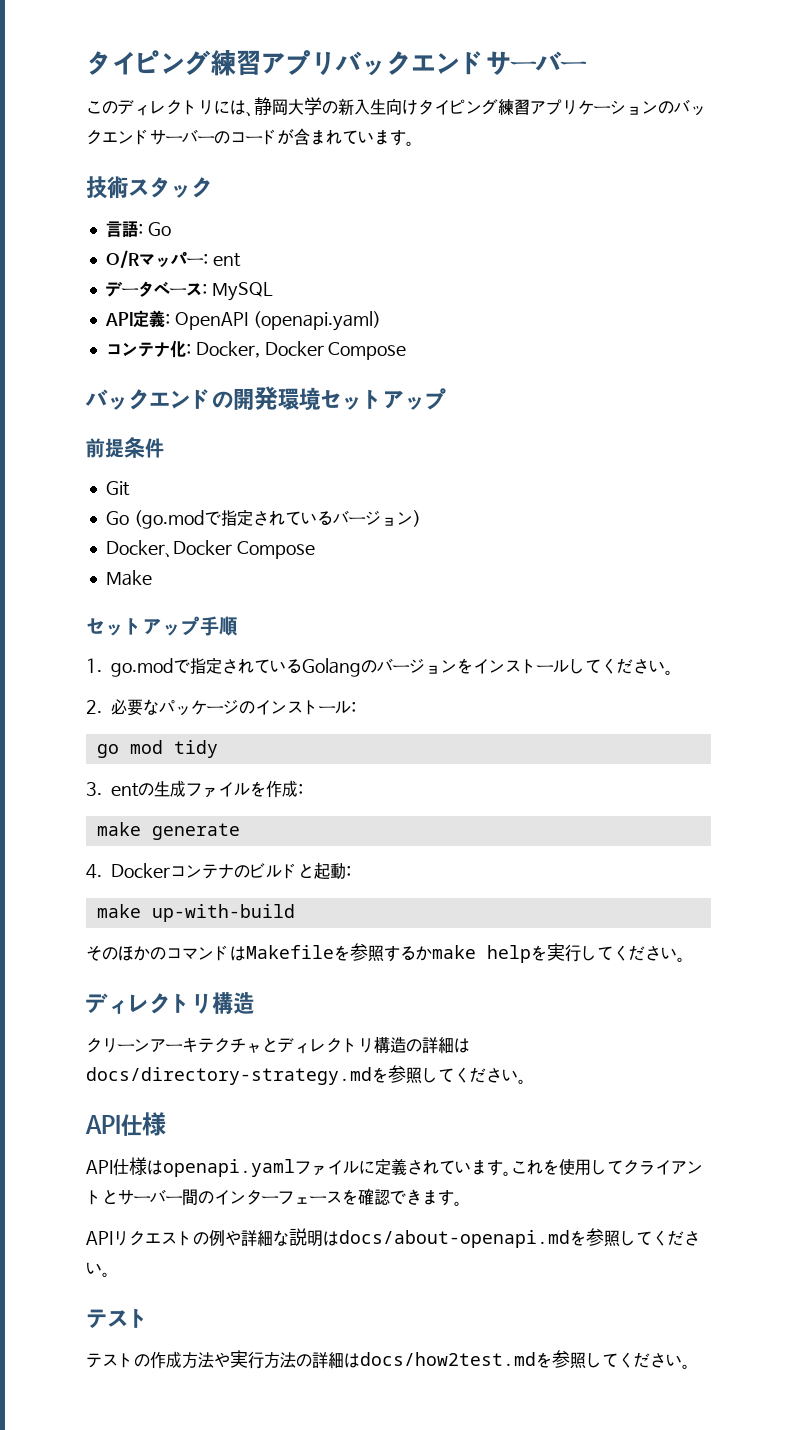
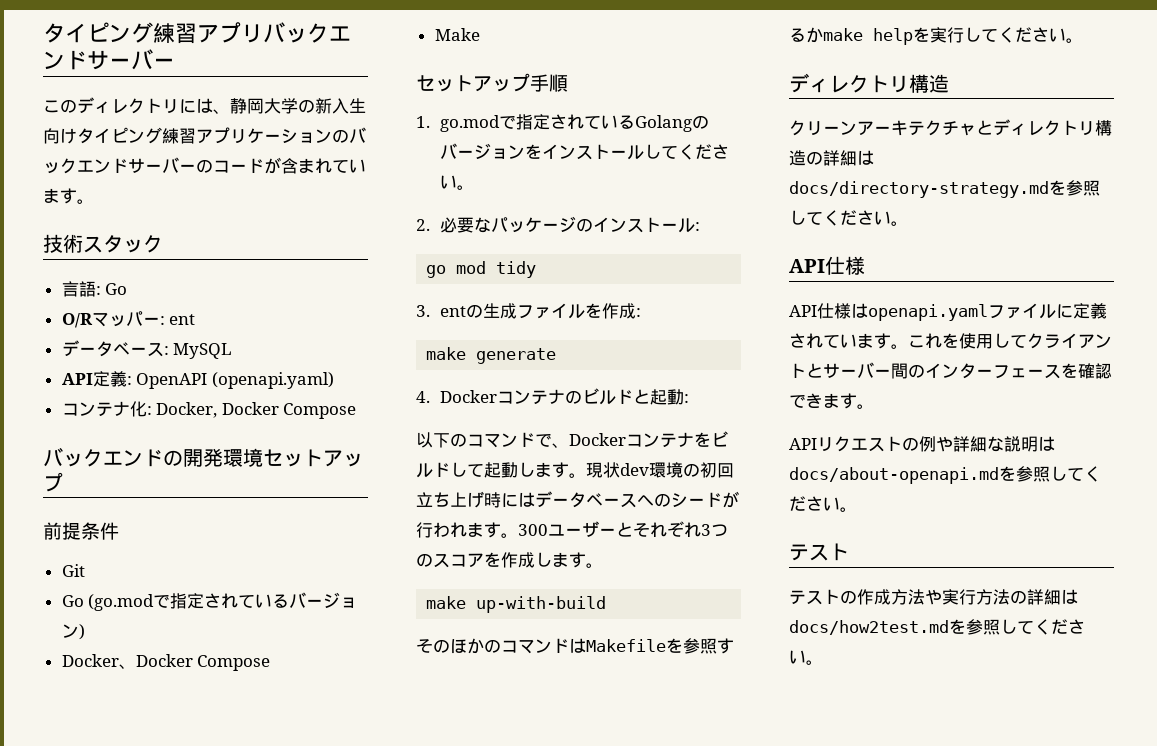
(351, 871) none -> [416,431,728,448] [416,462,734,478] [416,491,739,508] [416,521,728,538] [416,552,603,568] // 以下のコマンドで、Dockerコンテナをビルドして起動します。現状dev環境の初回立ち上げ時にはデータベースへのシードが行われます。300ユーザーとそれぞれ3つのスコアを作成します。

